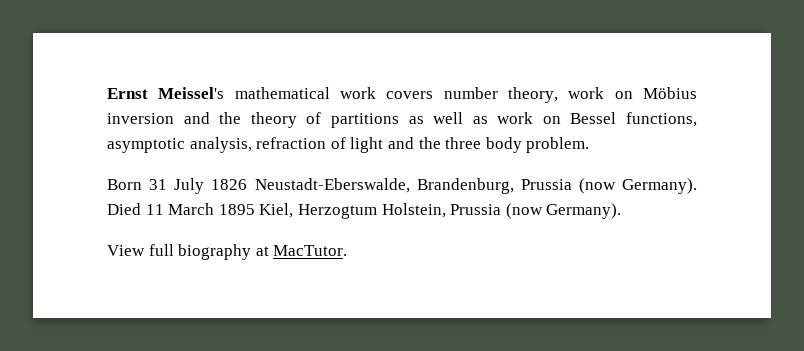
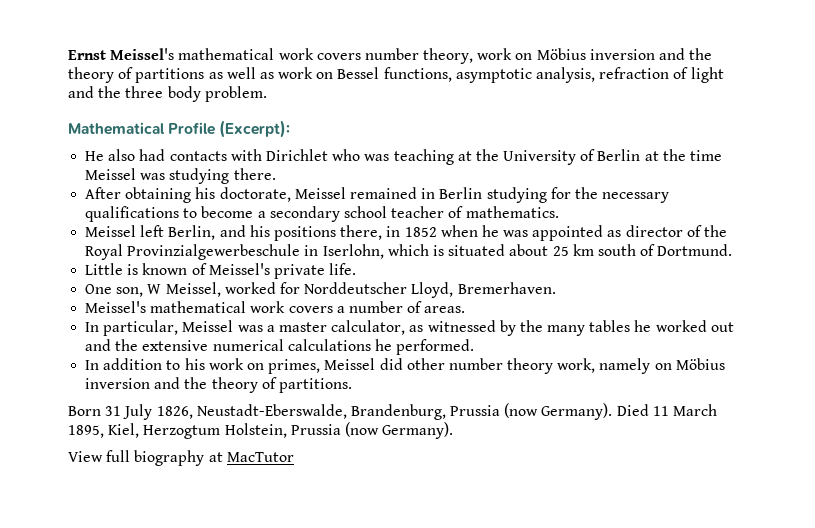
(590, 145) none -> [68,120,291,138] [85,149,723,165] [85,168,276,184] [85,187,670,203] [85,206,559,222] [85,225,728,241] [85,244,733,260] [85,263,357,279] [85,282,556,298] [85,301,466,313] [85,320,734,336] [85,339,475,355] [85,358,725,374] [85,377,352,393] // Mathematical Profile (Excerpt): // He also had contacts with Dirichlet who was teaching at the University of Berlin at the time Meissel was studying there. // After obtaining his doctorate, Meissel remained in Berlin studying for the necessary qualifications to become a secondary school teacher of mathematics. // Meissel left Berlin, and his positions there, in 1852 when he was appointed as director of the Royal Provinzialgewerbeschule in Iserlohn, which is situated about 25 km south of Dortmund. // Little is known of Meissel's private life. // One son, W Meissel, worked for Norddeutscher Lloyd, Bremerhaven. // Meissel's mathematical work covers a number of areas. // In particular, Meissel was a master calculator, as witnessed by the many tables he worked out and the extensive numerical calculations he performed. // In addition to his work on primes, Meissel did other number theory work, namely on Möbius inversion and the theory of partitions.
[211,179,248,190] 1826 -> [156,406,193,419] 1826,
[218,204,255,215] 1895 -> [68,425,104,438] 1895,
[273,245,348,256] MacTutor. -> [226,452,294,462] MacTutor

